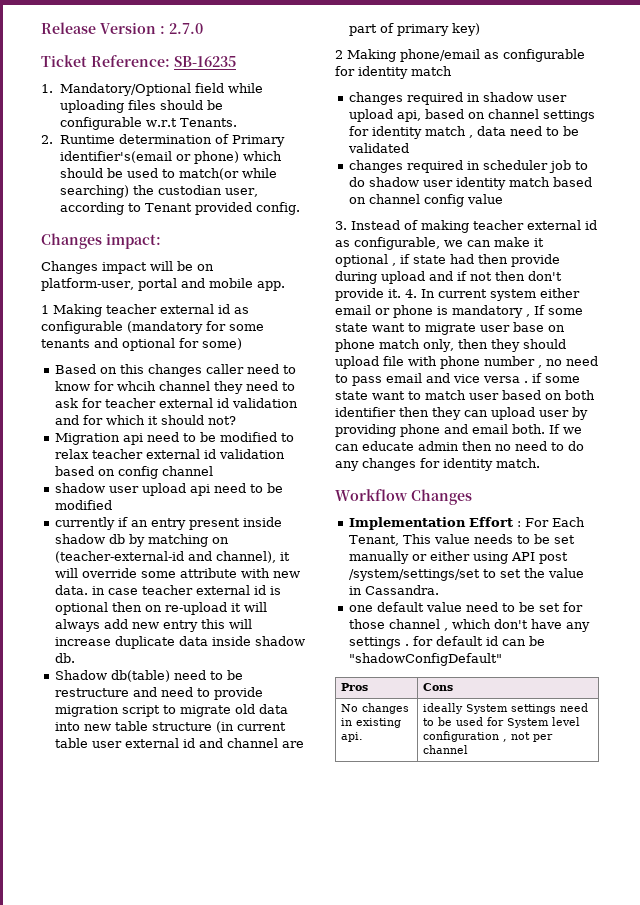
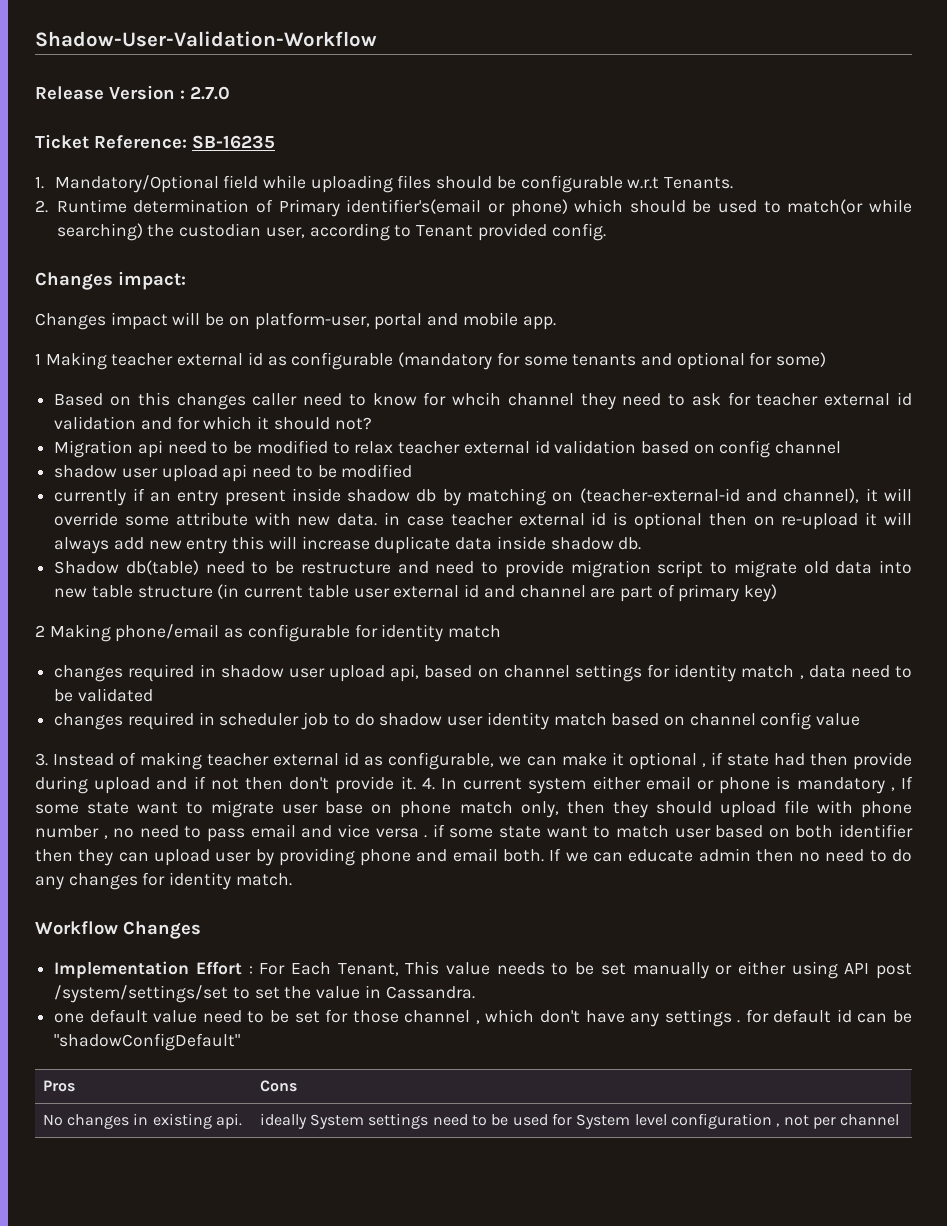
(41, 28) none -> [35,31,377,47] Shadow-User-Validation-Workflow //

